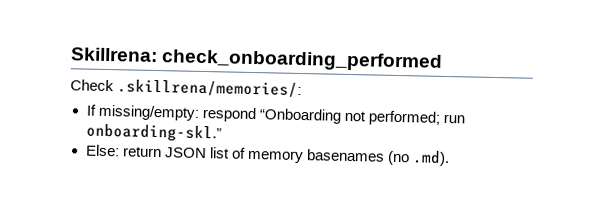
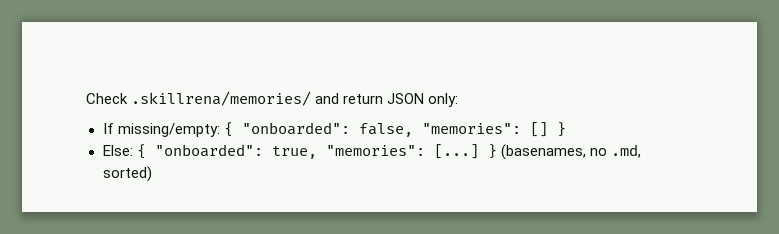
[70,47,444,72] [70,79,303,99] [85,104,465,126] [85,123,222,143] [85,144,450,167] Skillrena: check_onboarding_performed // Check .skillrena/memories/: // If missing/empty: respond “Onboarding not performed; run onboarding-skl.” // Else: return JSON list of memory basenames (no .md). -> [86,91,459,107] [102,122,566,137] [102,144,641,160] [102,166,152,182] Check .skillrena/memories/ and return JSON only: // If missing/empty: { "onboarded": false, "memories": [] } // Else: { "onboarded": true, "memories": [...] } (basenames, no .md, sorted)

